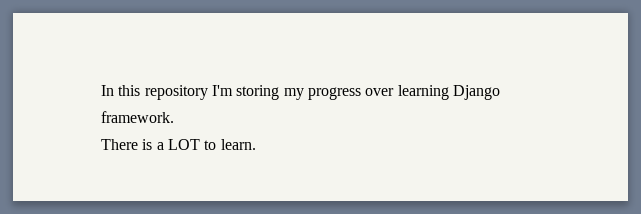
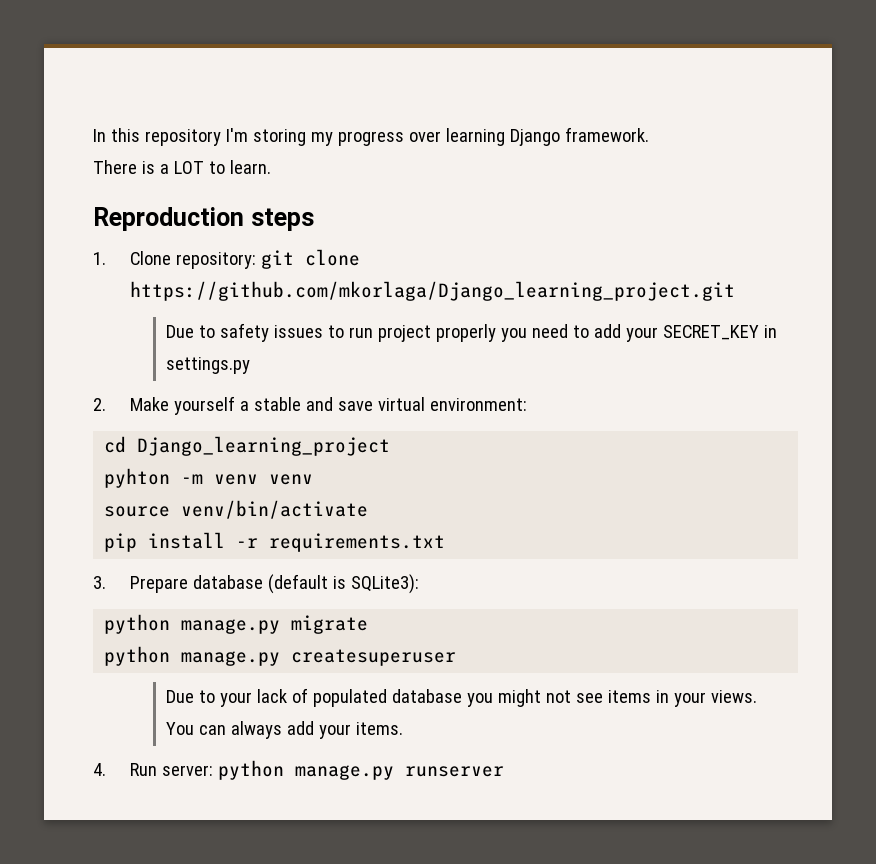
(256, 144) none -> [93,207,314,231] [93,249,360,269] [129,281,735,301] [166,323,778,342] [166,357,251,374] [93,396,527,415] [104,436,391,456] [104,468,314,488] [104,500,369,519] [104,532,446,552] [93,574,419,594] [104,614,369,634] [104,646,457,666] [166,688,758,707] [166,721,404,739] [93,760,504,780] // Reproduction steps // 1. Clone repository: git clone https://github.com/mkorlaga/Django_learning_project.git // Due to safety issues to run project properly you need to add your SECRET_KEY in settings.py // 2. Make yourself a stable and save virtual environment: // cd Django_learning_project // pyhton -m venv venv // source venv/bin/activate // pip install -r requirements.txt // 3. Prepare database (default is SQLite3): // python manage.py migrate // python manage.py createsuperuser // Due to your lack of populated database you might not see items in your views. // You can always add your items. // 4. Run server: python manage.py runserver

